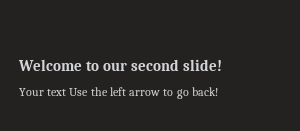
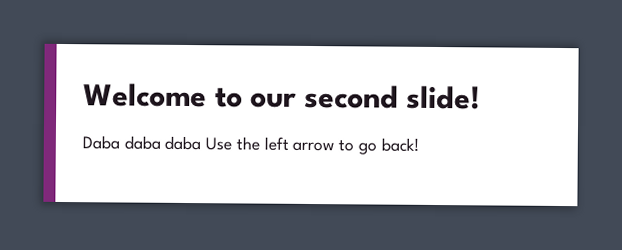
[19,88,67,96] Your text -> [82,135,202,151] Daba daba daba

